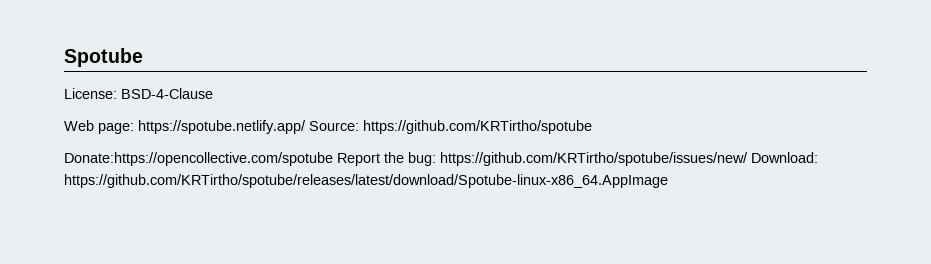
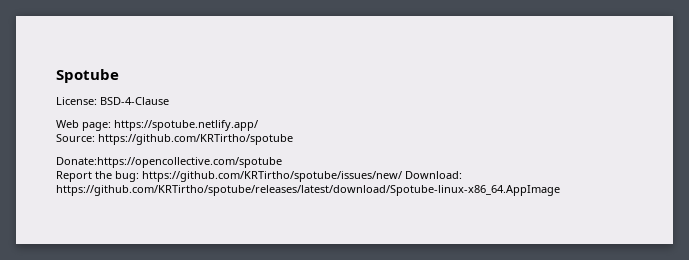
(306, 127) none -> (258, 125) //
(333, 159) none -> (282, 162) //

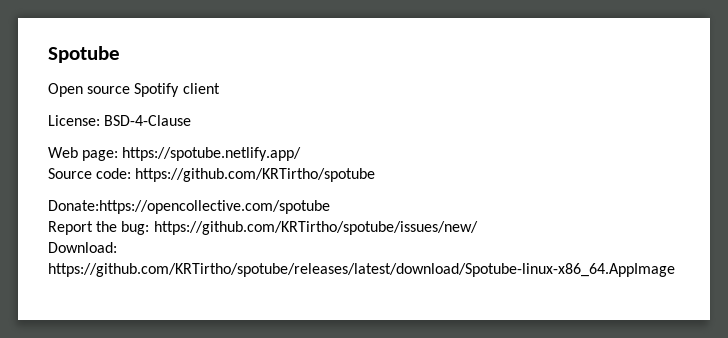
(119, 76) none -> [48,83,220,97] // Open source Spotify client
[56,134,95,142] Source: -> [48,168,132,179] Source code:
(402, 176) none -> (478, 228) //

